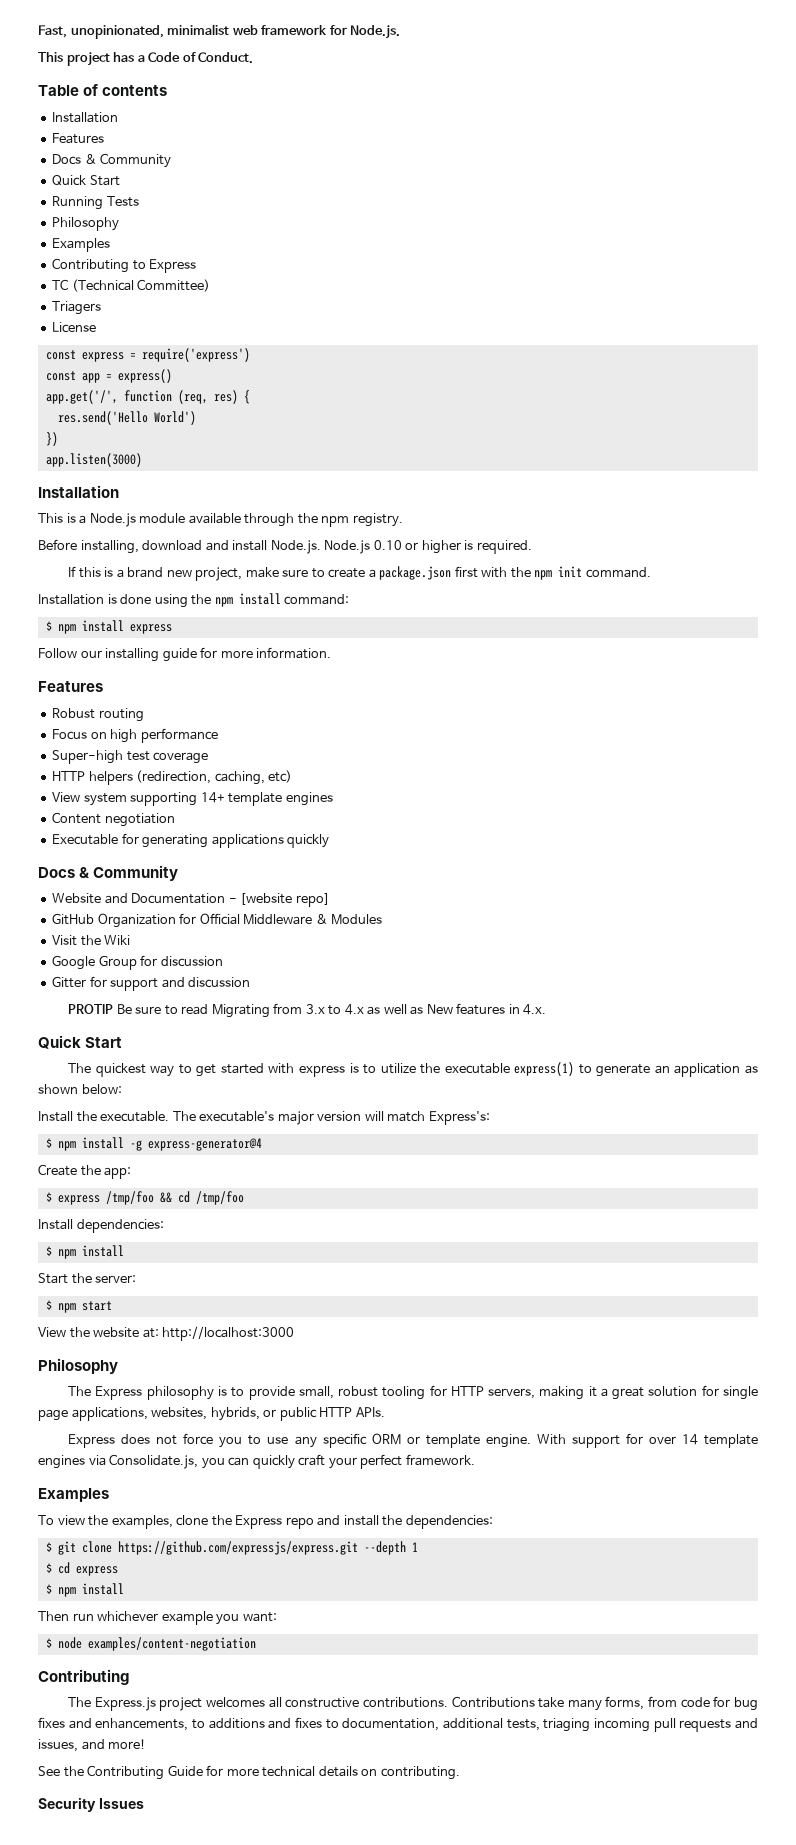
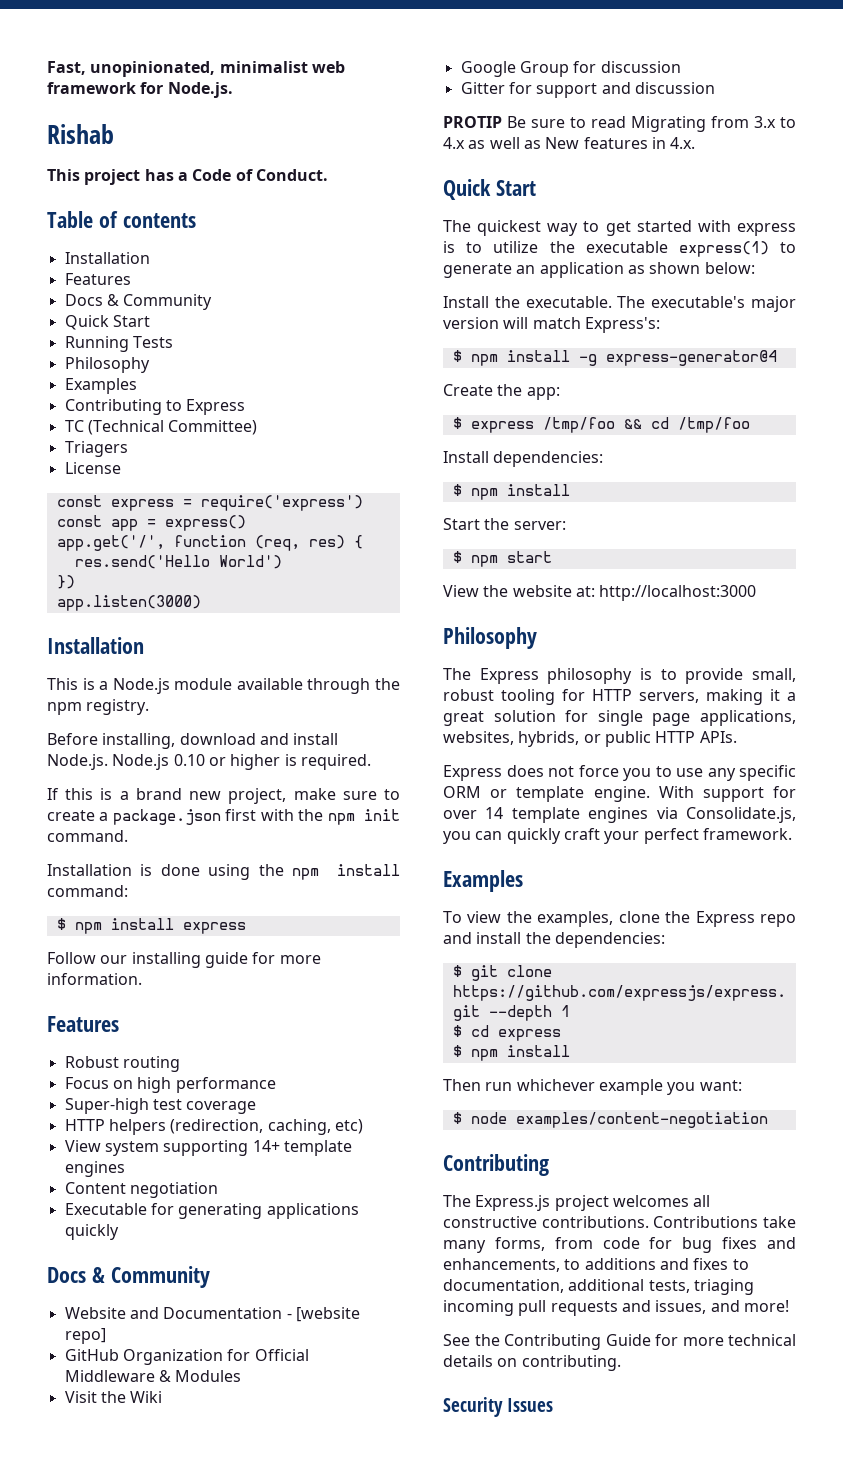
(401, 32) none -> [47,124,114,144] // Rishab

